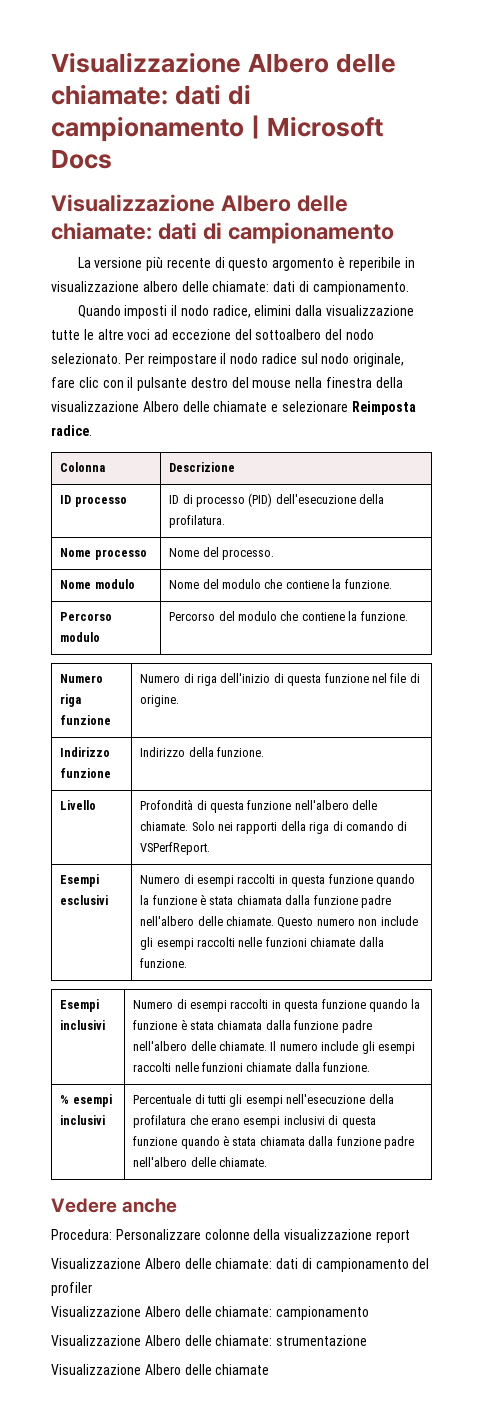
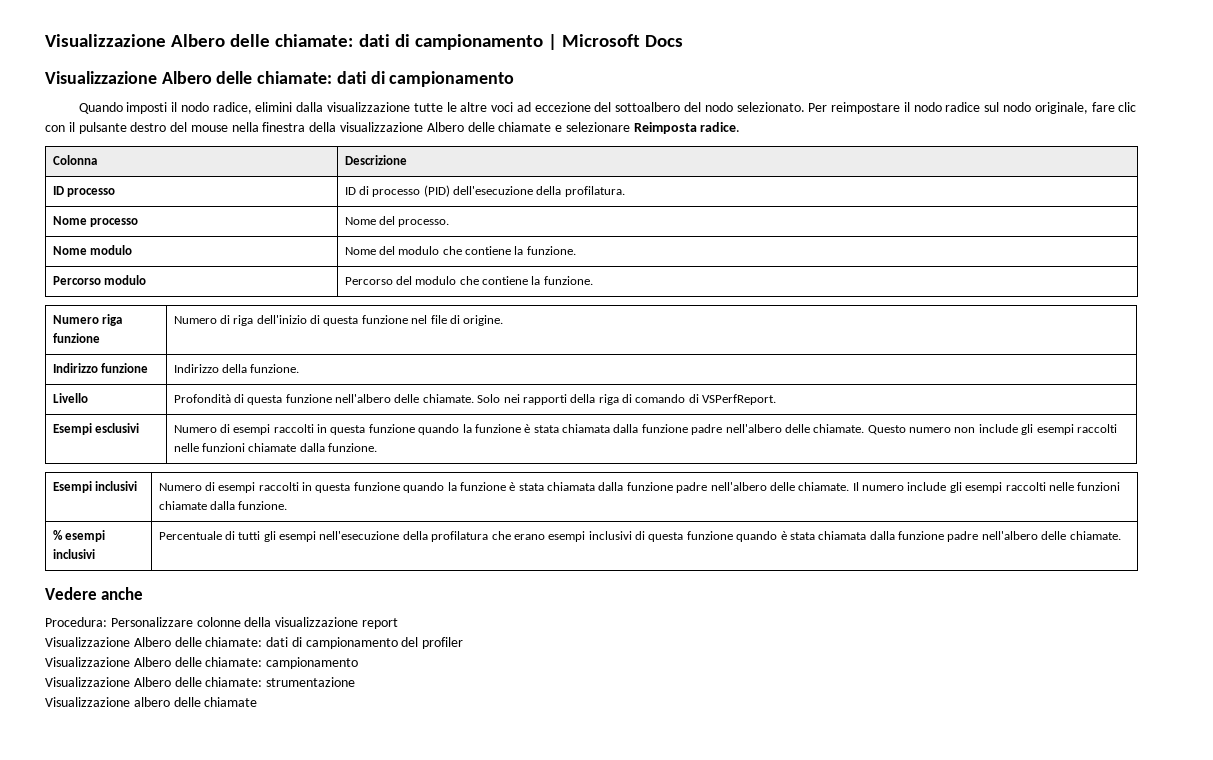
[77,256,415,271] [51,281,409,295] // La versione più recente di questo argomento è reperibile in visualizzazione albero delle chiamate: dati di campionamento. -> (515, 79) none
[144,1364,181,1375] Albero -> [133,697,170,707] albero

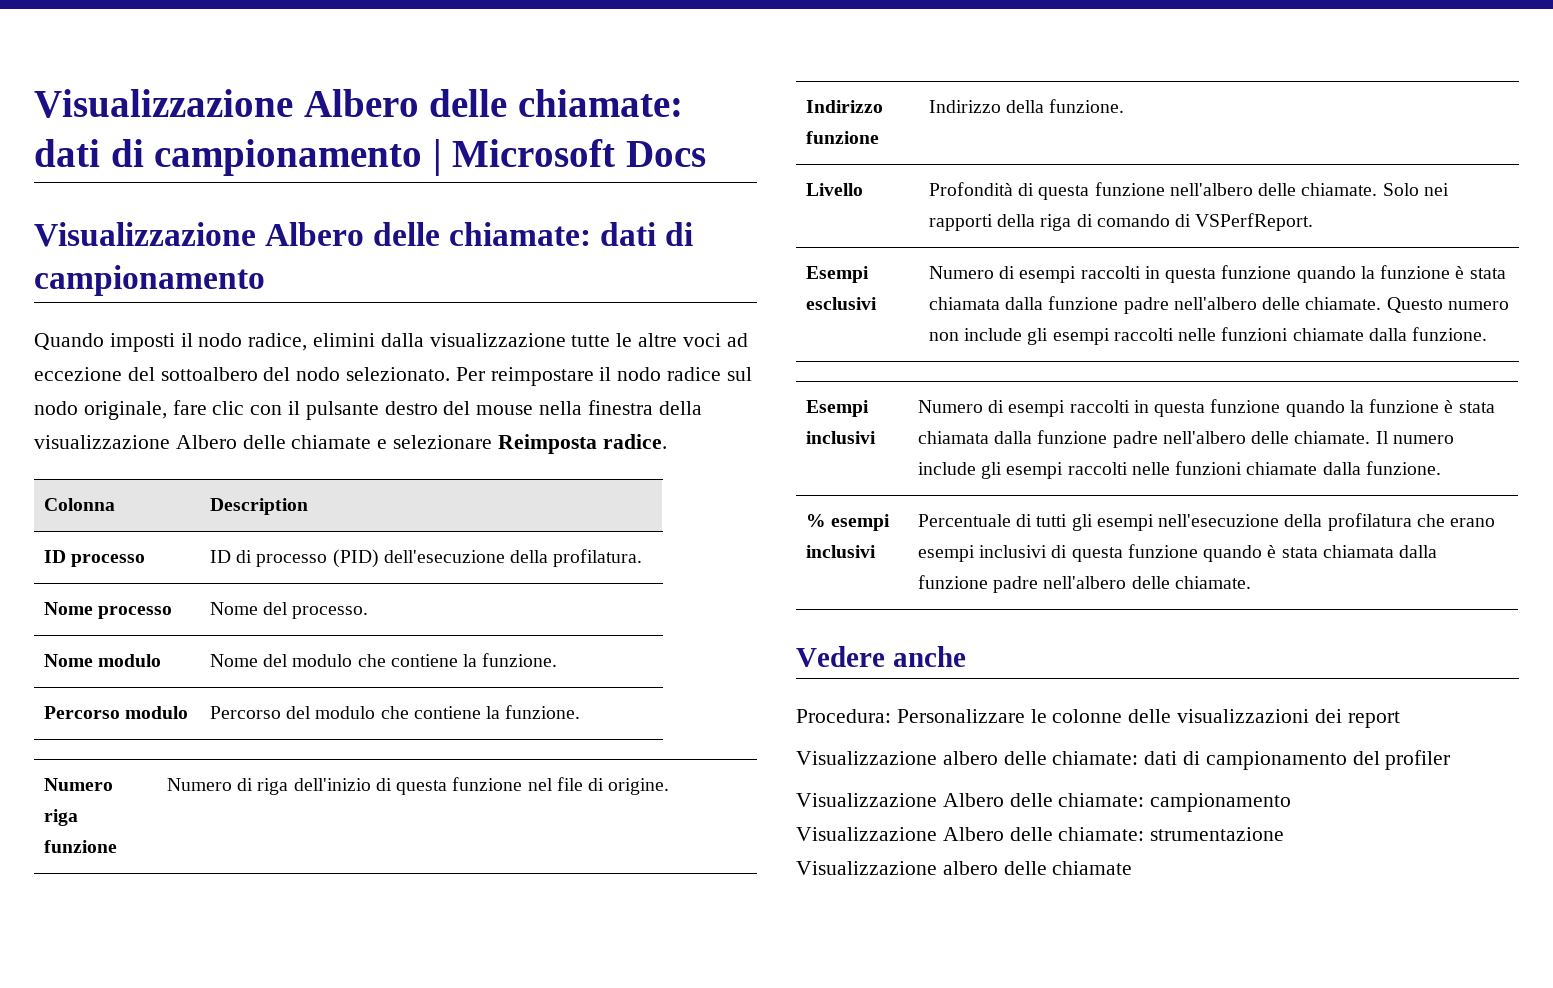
[344,155,407,165] Descrizione -> [209,498,308,515] Description
[196,617,359,627] colonne della visualizzazione -> [1030,709,1342,723] le colonne delle visualizzazioni dei
[133,637,171,647] Albero -> [942,751,998,765] albero

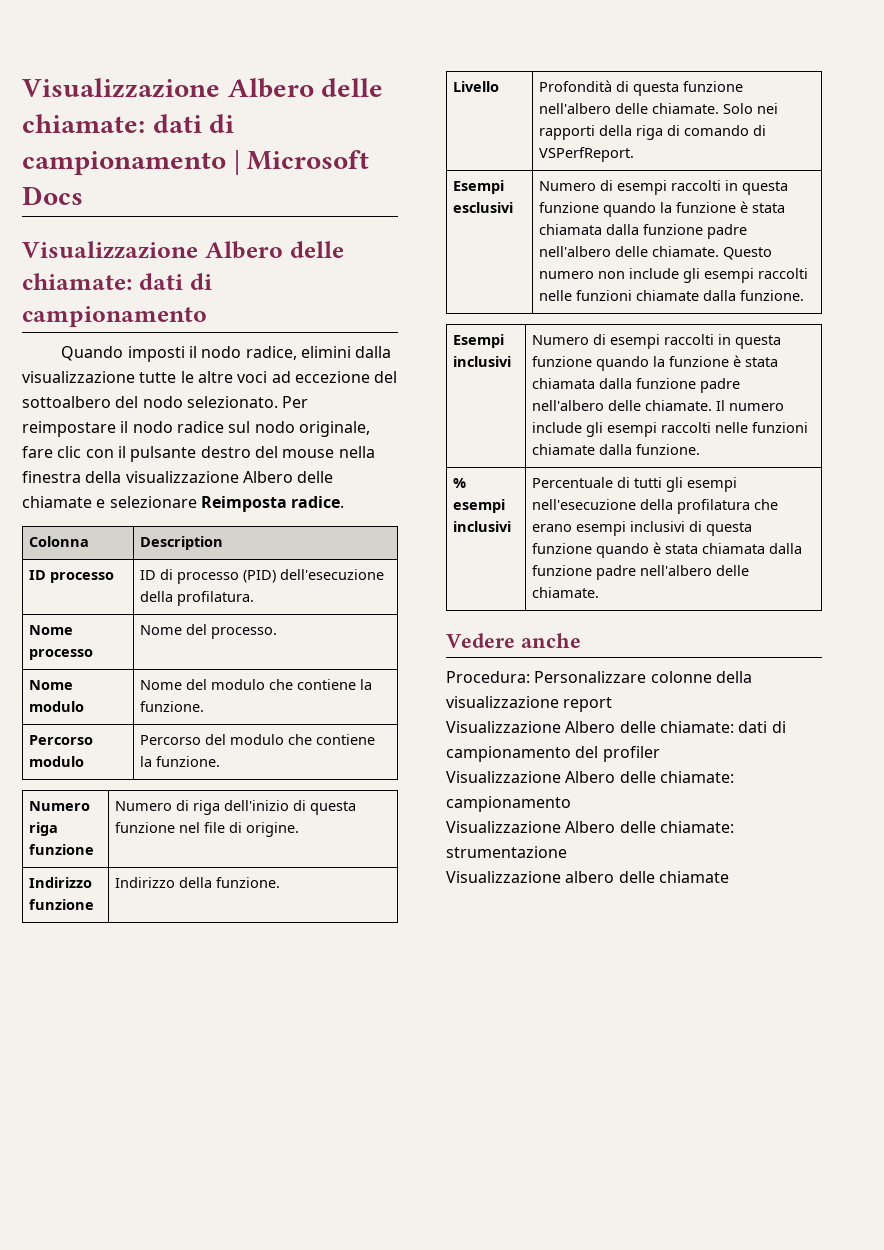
[1030,709,1342,723] le colonne delle visualizzazioni dei -> [650,671,752,683] [446,696,559,708] colonne della visualizzazione
[942,751,998,765] albero -> [565,721,616,733] Albero

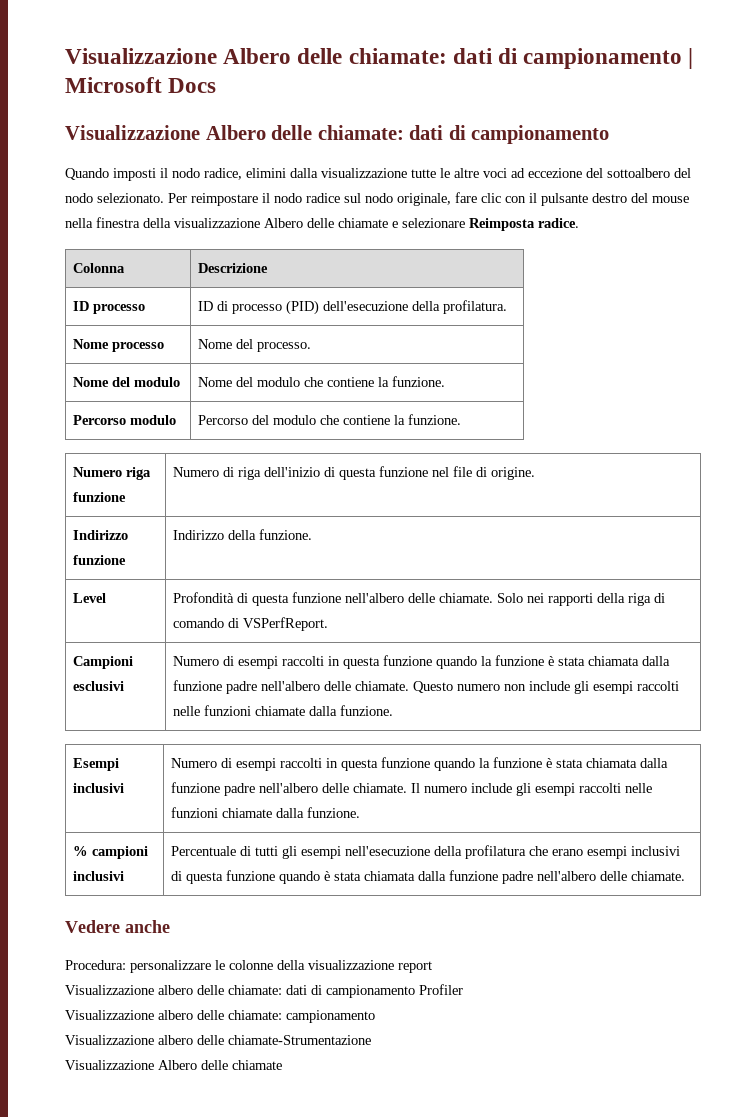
[140,536,224,550] Description -> [197,263,268,273] Descrizione
(74, 685) none -> [111,377,130,387] del
[453,81,500,92] Livello -> [72,593,106,603] Level
[453,180,505,194] Esempi -> [72,656,133,669] Campioni
[453,499,506,513] esempi -> [91,846,148,859] campioni
[534,671,647,683] Personalizzare -> [130,960,225,973] personalizzare le
[565,721,786,733] [446,746,660,762] [446,771,616,783] Albero delle chiamate: dati di campionamento del profiler // Visualizzazione Albero -> [158,984,463,998] [65,1010,193,1020] albero delle chiamate: dati di campionamento Profiler // Visualizzazione albero
[446,821,734,833] [446,846,567,858] [446,871,655,883] // Visualizzazione Albero delle chiamate: strumentazione // Visualizzazione albero delle -> [65,1035,371,1045] [65,1060,228,1070] // Visualizzazione albero delle chiamate-Strumentazione // Visualizzazione Albero delle

